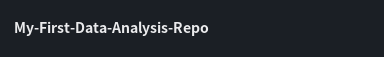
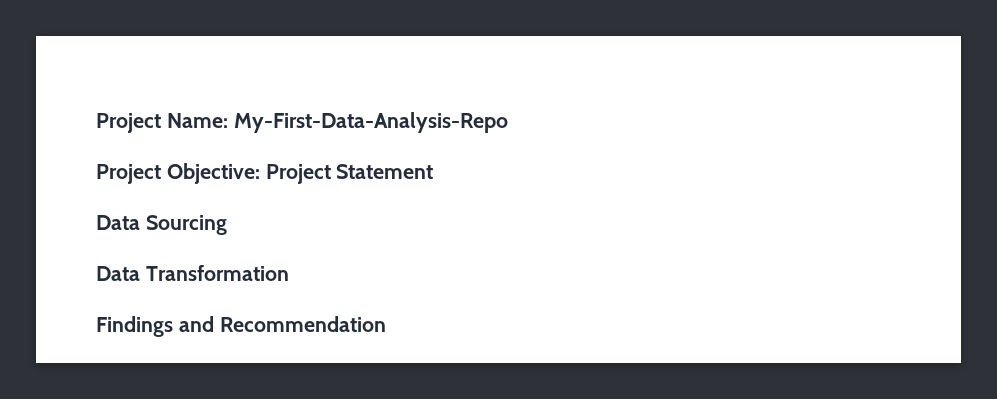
(14, 28) none -> [96,113,228,133] Project Name:
(209, 28) none -> [96,163,434,184] [96,215,227,235] [96,265,289,281] [96,316,386,337] // Project Objective: Project Statement // Data Sourcing // Data Transformation // Findings and Recommendation

